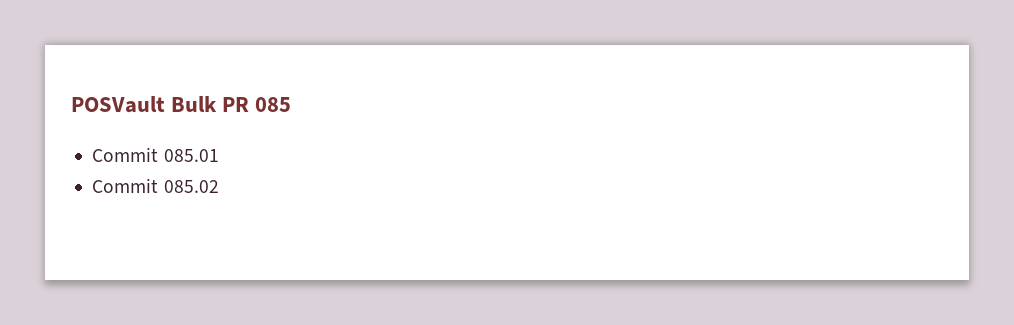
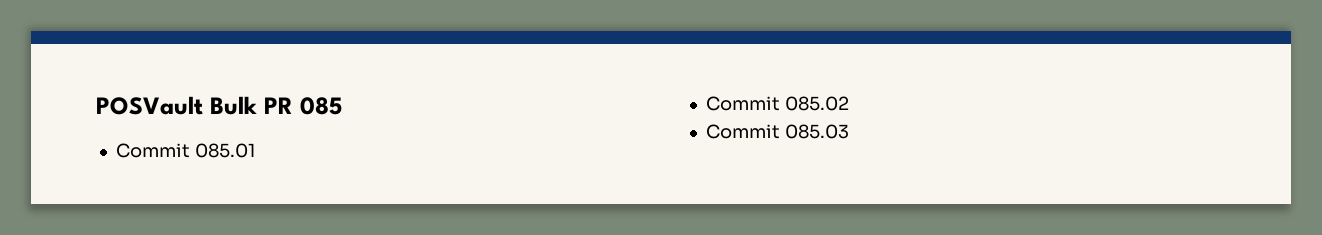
(219, 186) none -> [705,124,849,139] // Commit 085.03

